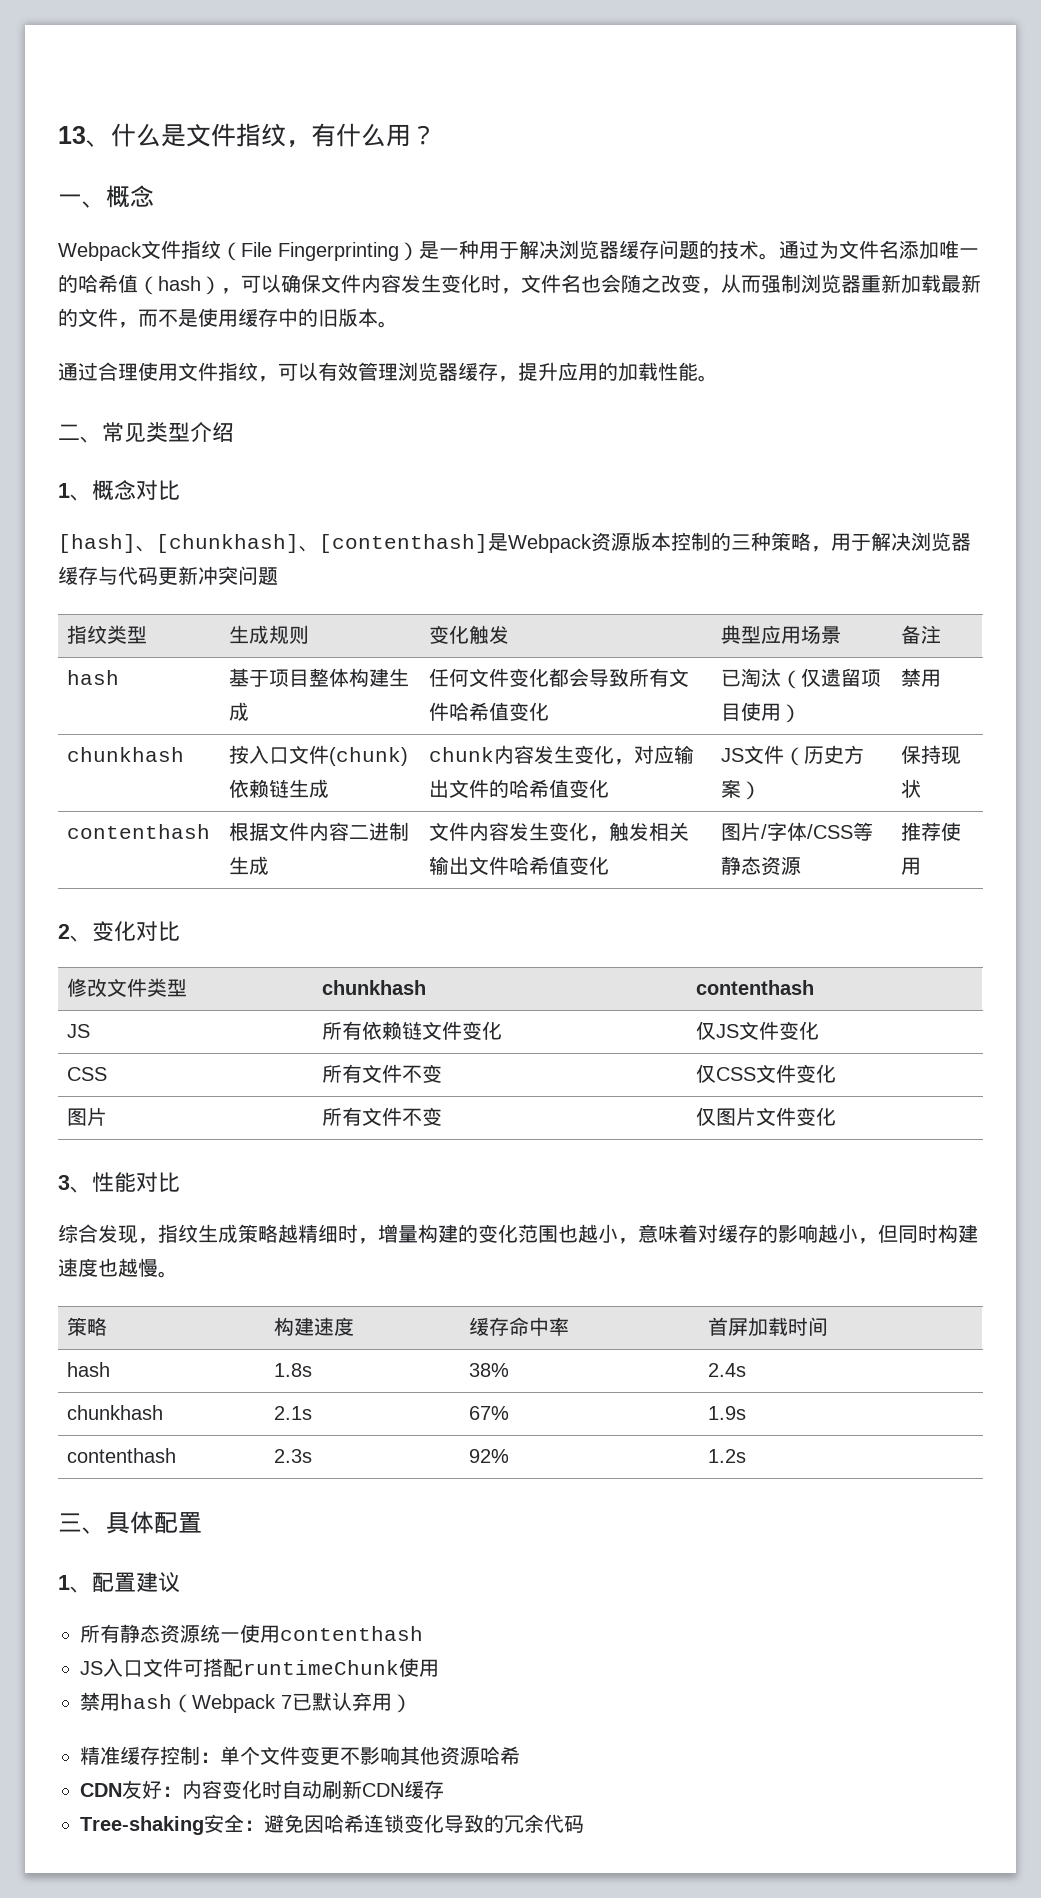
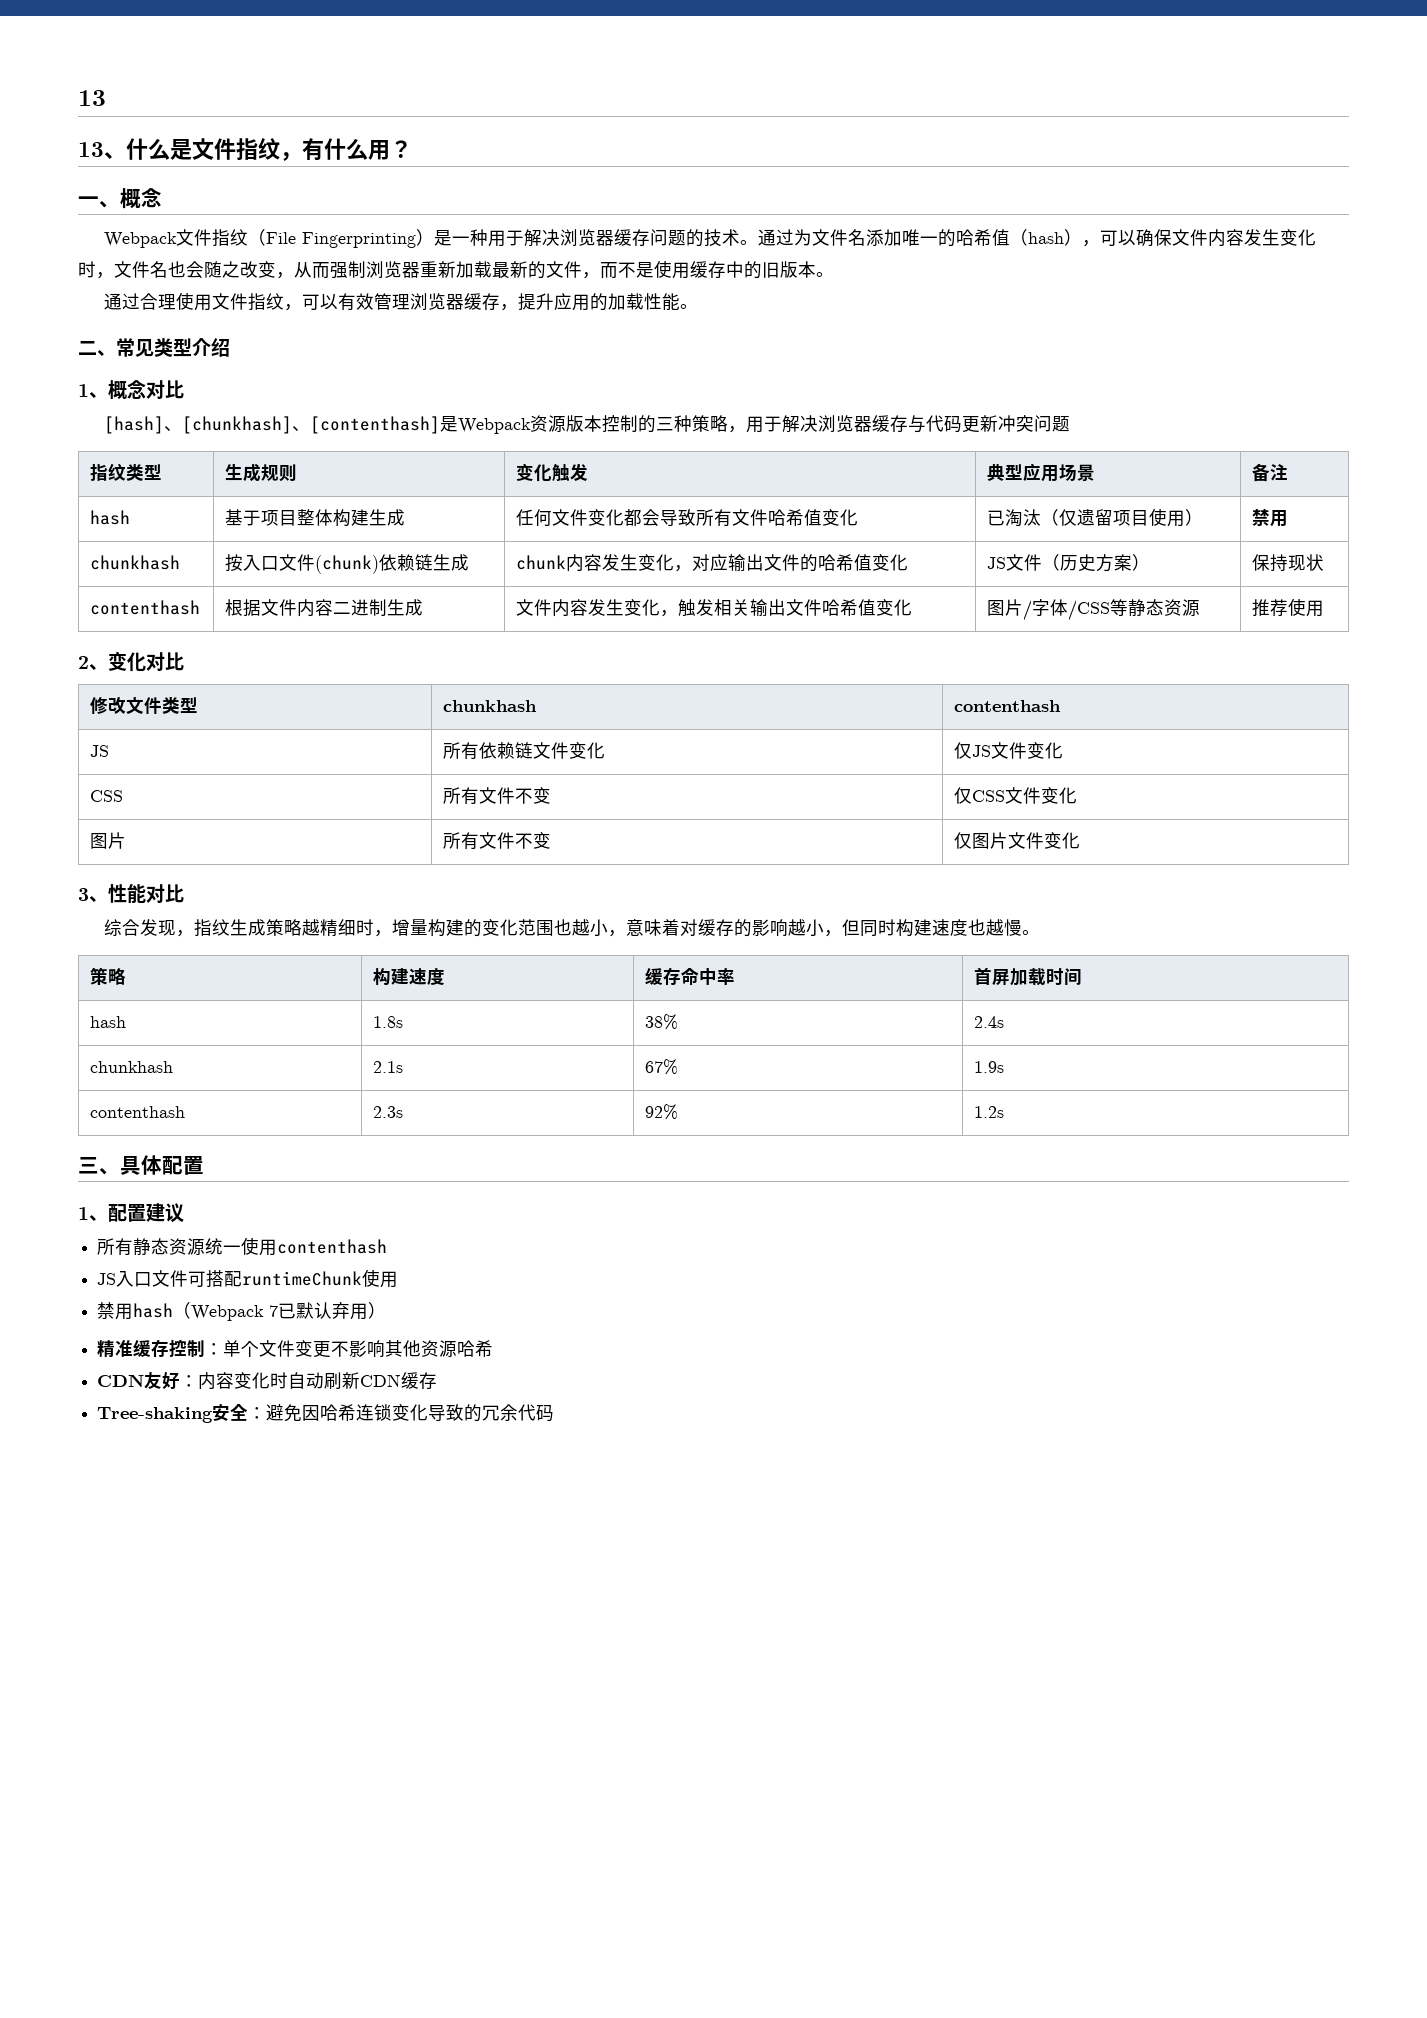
[58,126,86,144] 13 -> [78,90,106,106] [78,142,104,157] 13 // 13

